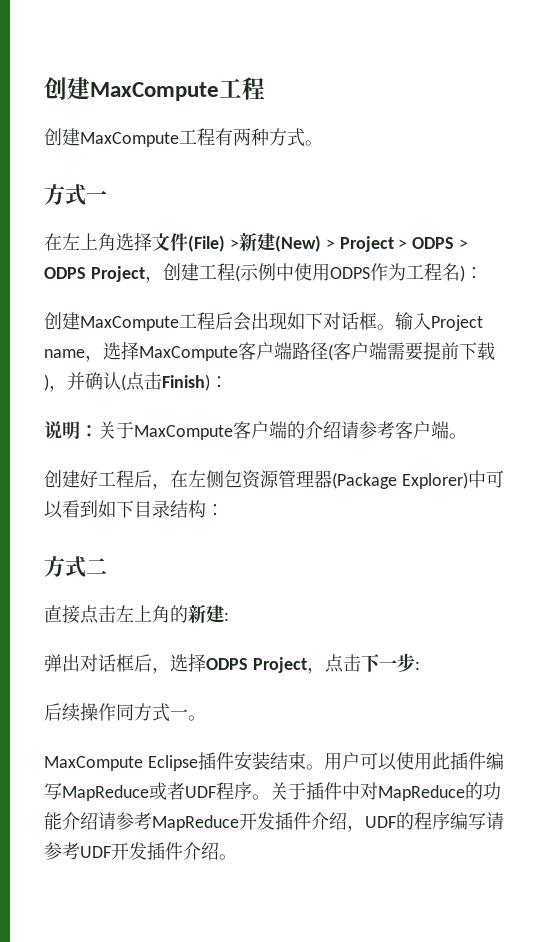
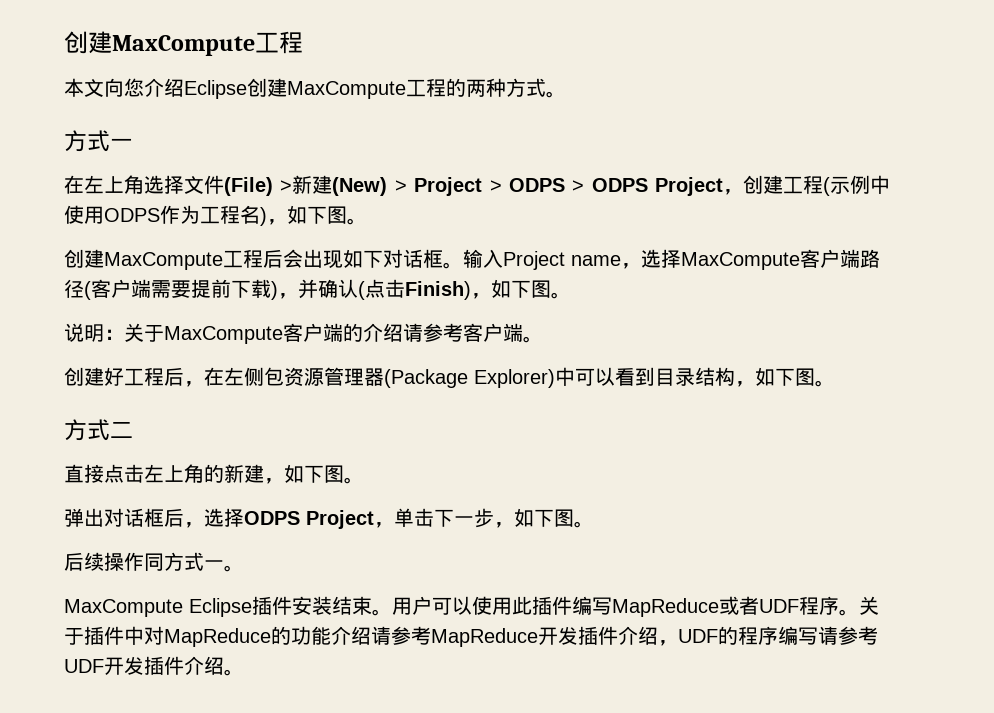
[44,128,233,147] 创建MaxCompute工程有 -> [64,78,466,99] 本文向您介绍Eclipse创建MaxCompute工程的
[464,267,483,279] ： -> [267,205,367,225] ，如下图。
[210,376,228,388] ： -> [471,279,571,299] ，如下图。
[98,500,134,518] 如下 -> (655, 376) none
[206,504,224,516] ： -> [735,367,835,387] ，如下图。
[224,612,229,621] : -> [264,464,364,484] ，如下图。
[324,654,344,673] 点 -> [394,508,414,527] 单
[414,661,420,670] : -> [494,508,594,528] ，如下图。

